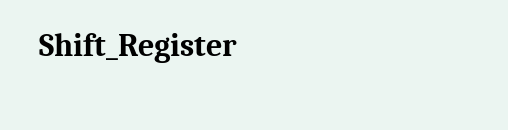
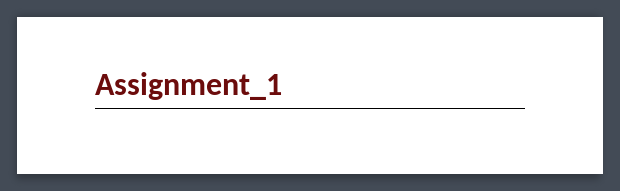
[39,33,237,63] Shift_Register -> [95,72,282,100] Assignment_1

